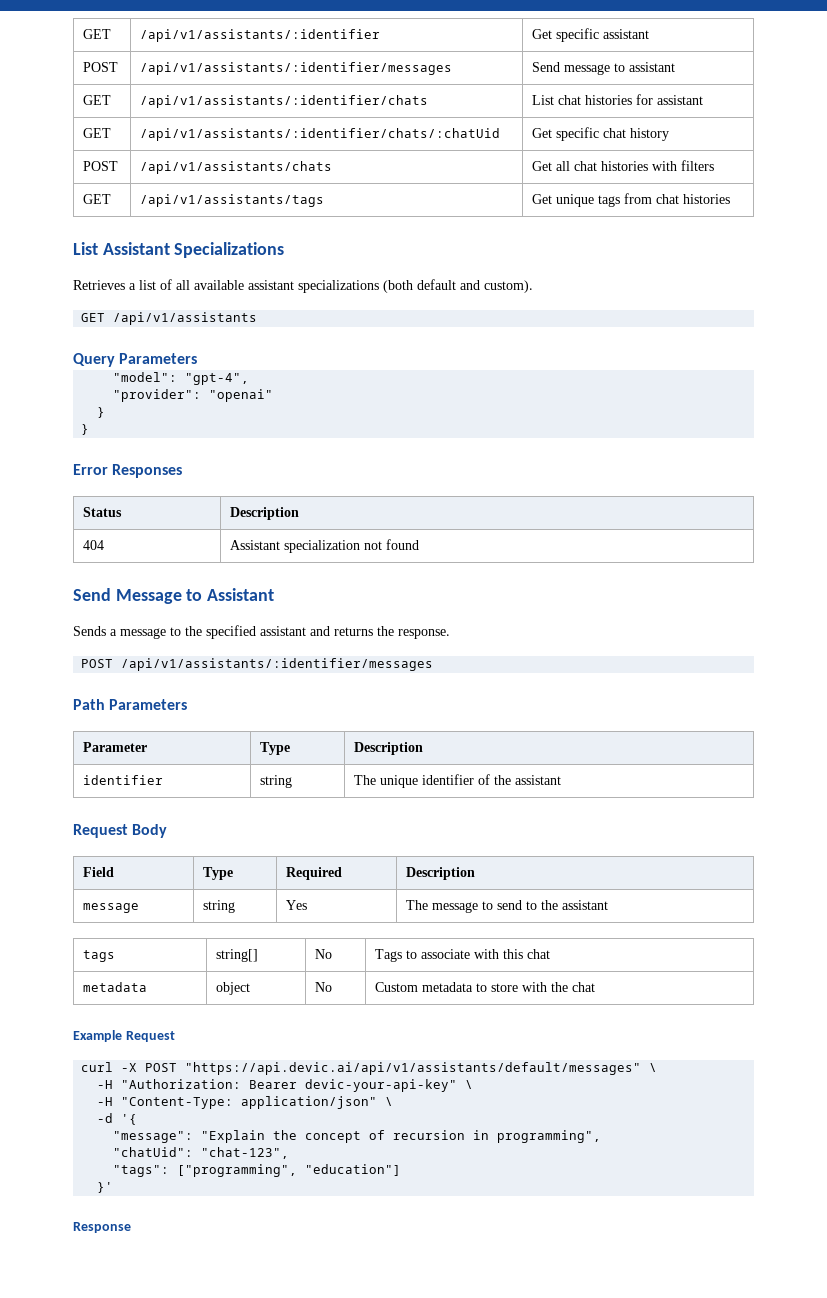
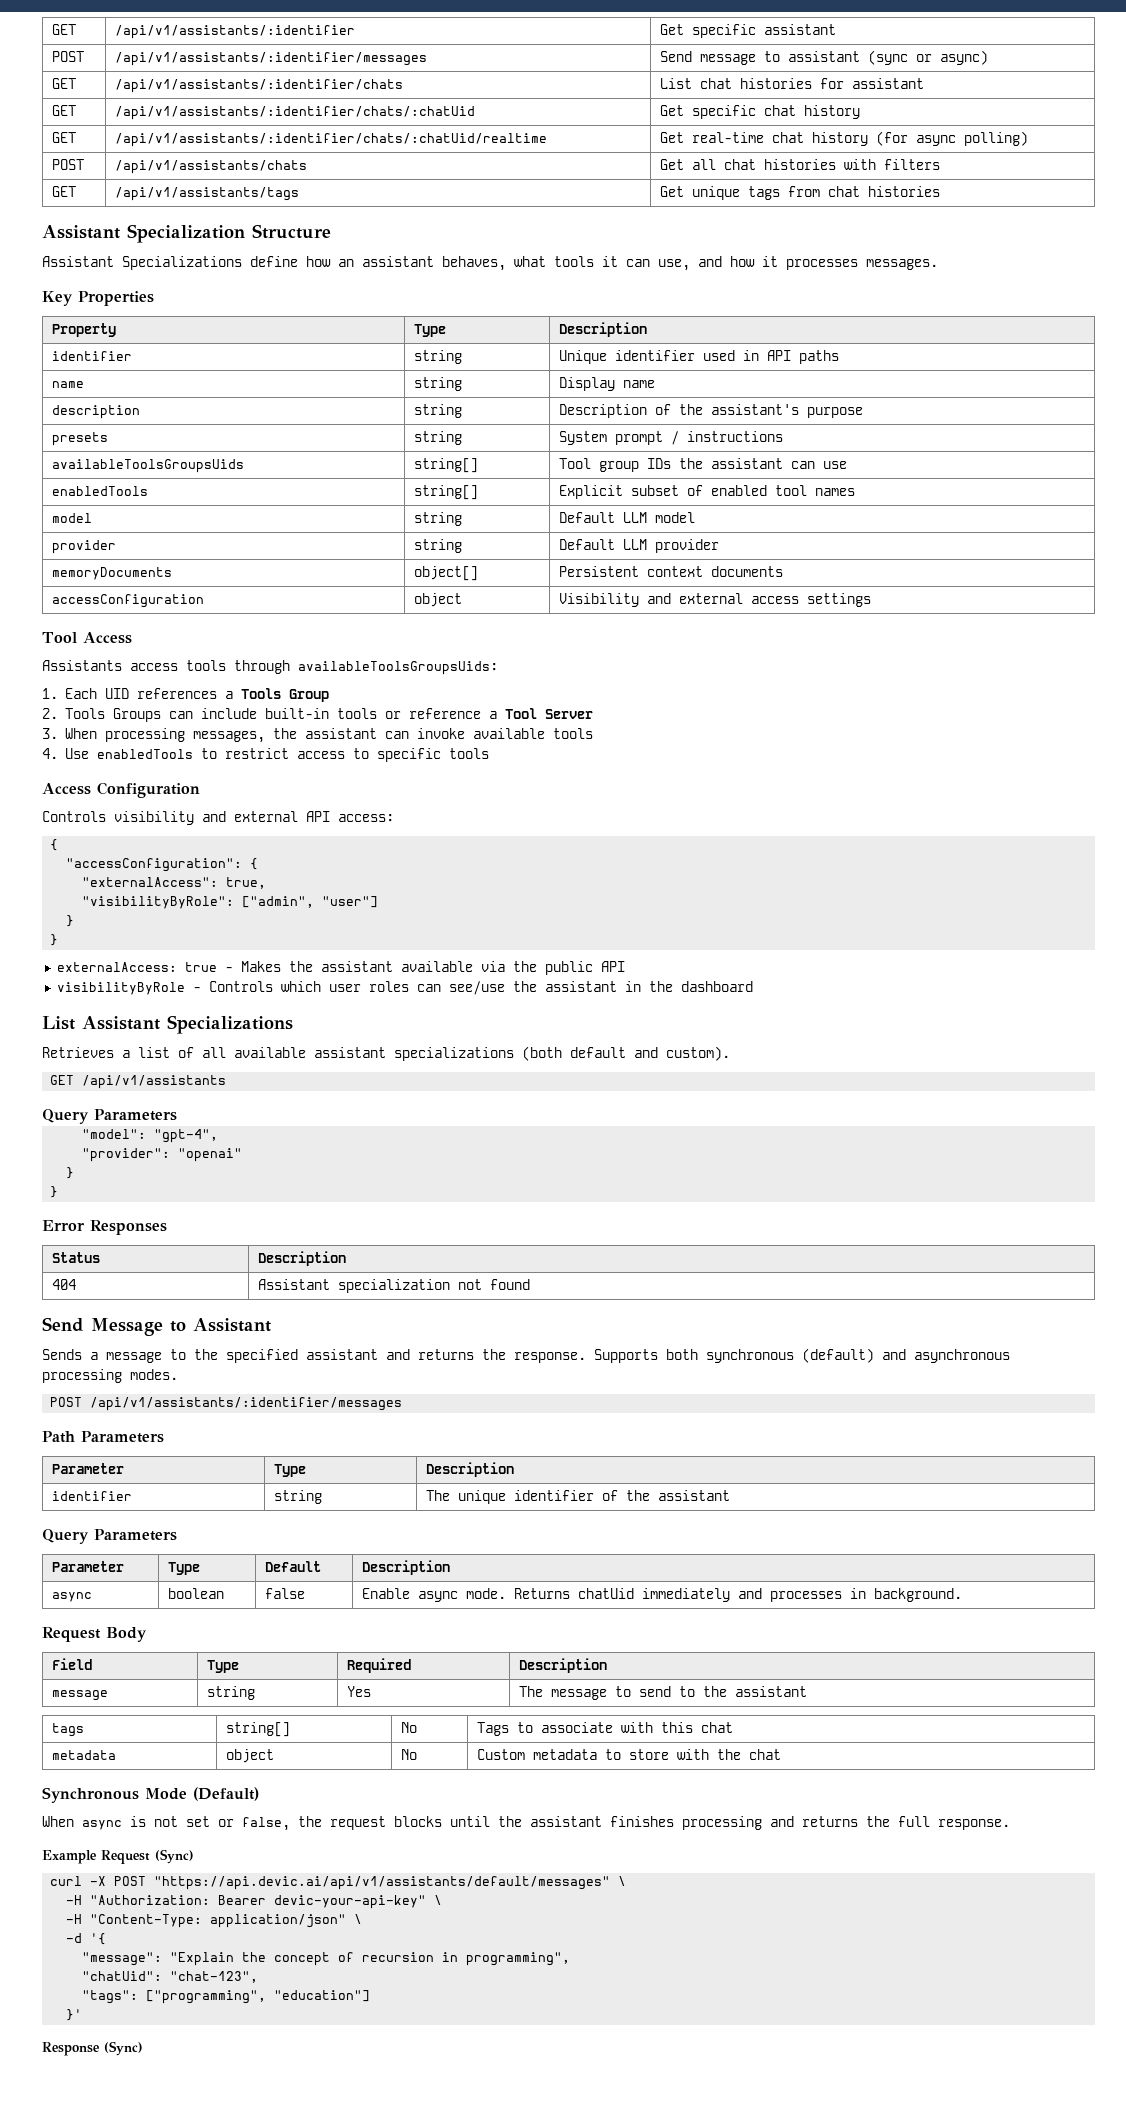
(676, 67) none -> [868,50,989,65] (sync or async)
(670, 134) none -> [52,132,77,143] [115,133,548,147] [660,131,1029,146] // GET | /api/v1/assistants/:identifier/chats/:chatUid/realtime | Get real-time chat history (for async polling)
(731, 199) none -> [42,224,331,243] [42,256,938,271] [42,291,154,306] [52,323,117,337] [414,324,447,337] [559,322,648,337] [52,351,133,361] [414,350,463,364] [559,350,840,364] [52,381,85,388] [414,377,463,391] [559,377,656,391] [52,405,141,419] [414,404,463,418] [559,404,864,418] [52,432,109,446] [414,431,463,445] [559,431,784,445] [52,459,245,473] [414,458,479,473] [559,458,848,472] [52,486,149,496] [414,485,479,500] [559,485,856,499] [52,513,93,523] [414,512,463,526] [559,512,696,523] [52,540,117,554] [414,539,463,553] [559,539,720,553] [52,567,173,580] [414,566,479,581] [559,566,784,577] [52,594,205,608] [414,593,463,607] [559,593,872,607] [42,632,132,644] [42,660,498,675] [42,688,329,702] [42,708,593,722] [42,728,593,743] [42,748,489,762] [42,782,200,798] [42,811,394,825] [50,839,59,851] [66,858,259,872] [82,877,267,889] [82,896,379,909] [66,915,75,927] [50,934,59,946] [56,961,625,975] [56,981,753,995] // Assistant Specialization Structure // Assistant Specializations define how an assistant behaves, what tools it can use, and how it processes messages. // Key Properties // Property | Type | Description // identifier | string | Unique identifier used in API paths // name | string | Display name // description | string | Description of the assistant's purpose // presets | string | System prompt / instructions // availableToolsGroupsUids | string[] | Tool group IDs the assistant can use // enabledTools | string[] | Explicit subset of enabled tool names // model | string | Default LLM model // provider | string | Default LLM provider // memoryDocuments | object[] | Persistent context documents // accessConfiguration | object | Visibility and external access settings // Tool Access // Assistants access tools through availableToolsGroupsUids: // 1. Each UID references a Tools Group // 2. Tools Groups can include built-in tools or reference a Tool Server // 3. When processing messages, the assistant can invoke available tools // 4. Use enabledTools to restrict access to specific tools // Access Configuration // Controls visibility and external API access: // { // "accessConfiguration": { // "externalAccess": true, // "visibilityByRole": ["admin", "user"] // } // } // externalAccess: true - Makes the assistant available via the public API // visibilityByRole - Controls which user roles can see/use the assistant in the dashboard
(450, 634) none -> [594,1348,1010,1363] [42,1369,178,1383] Supports both synchronous (default) and asynchronous processing modes.
(562, 780) none -> [42,1529,177,1544] [52,1561,125,1572] [168,1562,201,1575] [265,1561,322,1572] [362,1560,451,1575] [52,1592,93,1602] [168,1588,225,1599] [265,1588,306,1599] [362,1588,963,1602] // Query Parameters // Parameter | Type | Default | Description // async | boolean | false | Enable async mode. Returns chatUid immediately and processes in background.
(596, 987) none -> [42,1787,259,1803] [42,1816,1010,1831] // Synchronous Mode (Default) // When async is not set or false, the request blocks until the assistant finishes processing and returns the full response.
(175, 1036) none -> [155,1849,194,1864] (Sync)
(131, 1227) none -> [104,2041,143,2056] (Sync)

